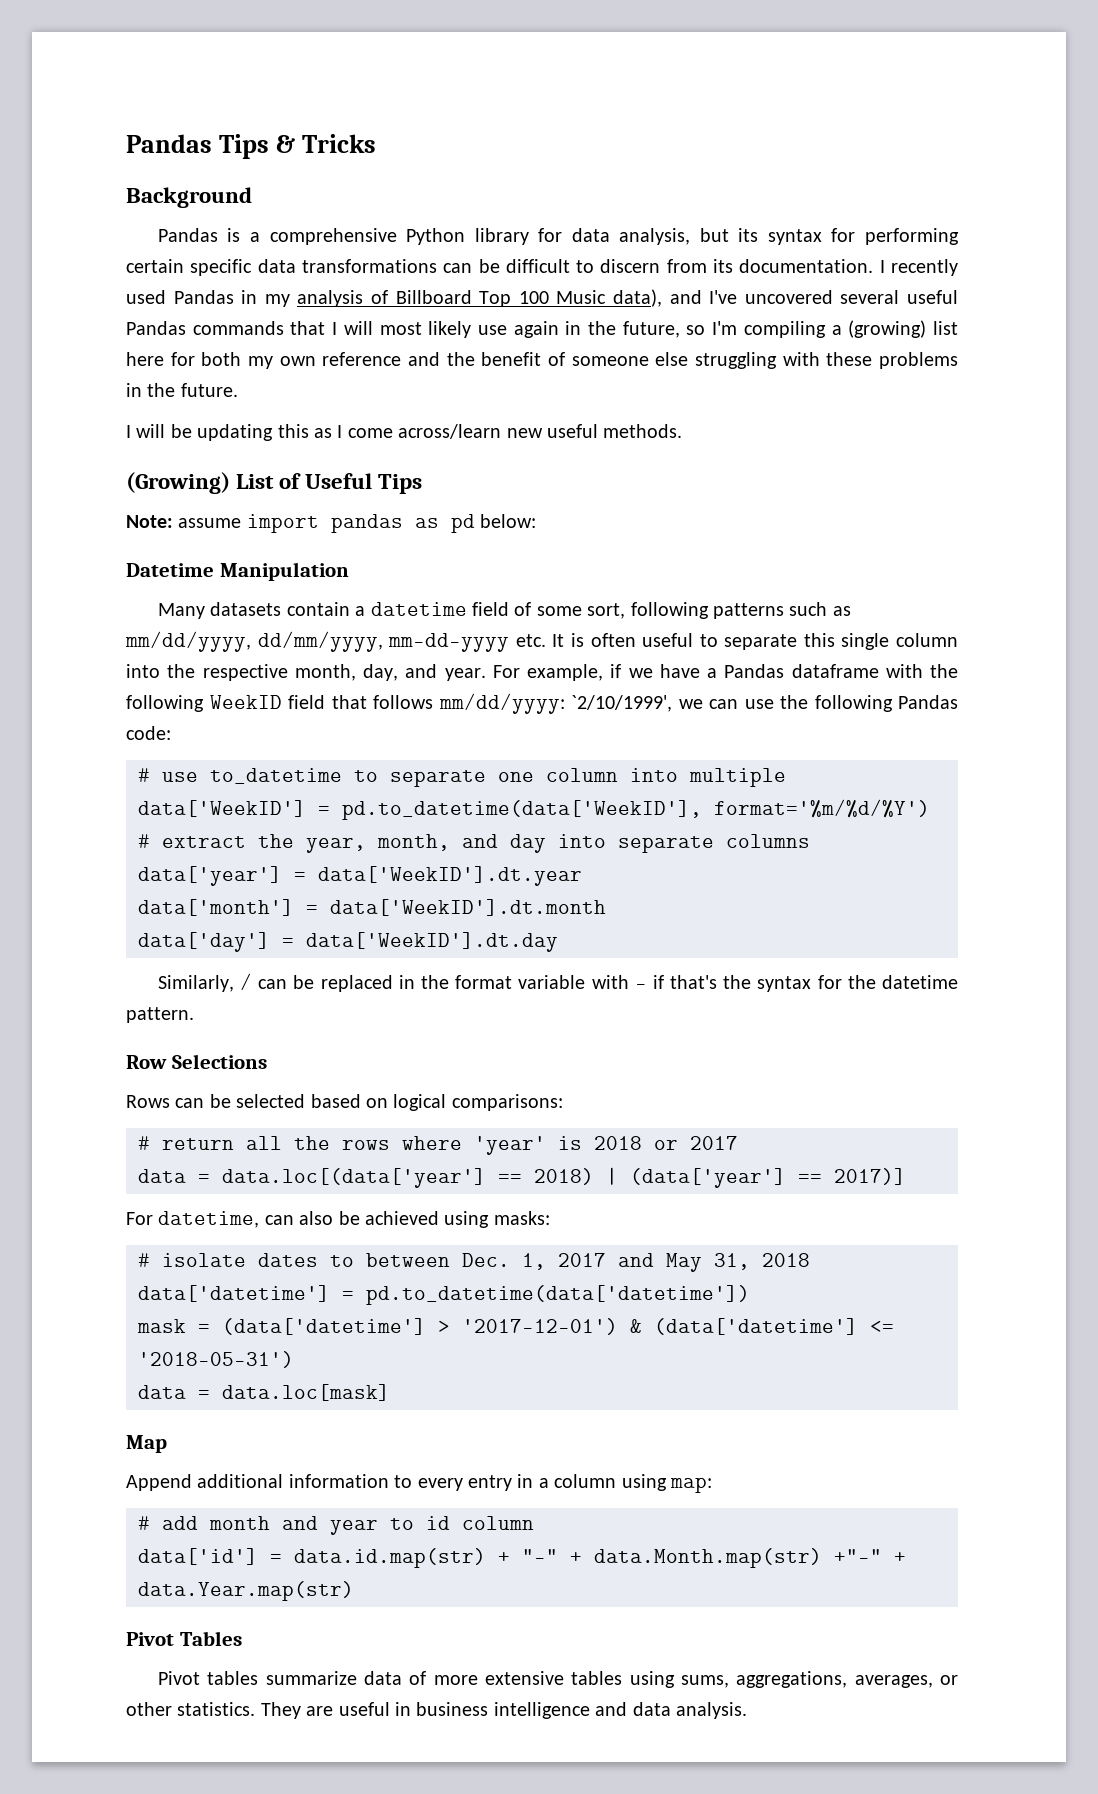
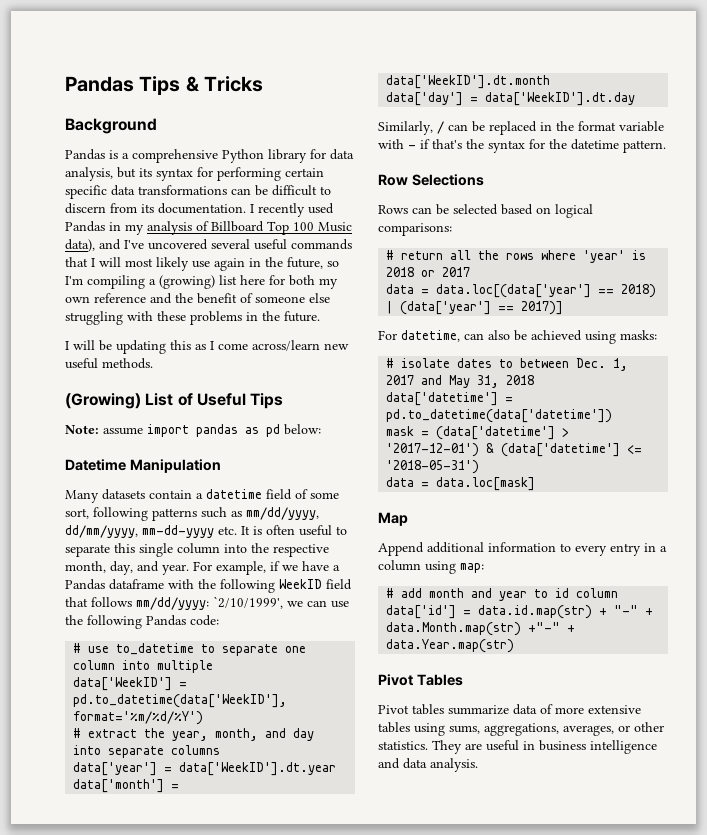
[126,321,186,335] Pandas -> (287, 244) none

